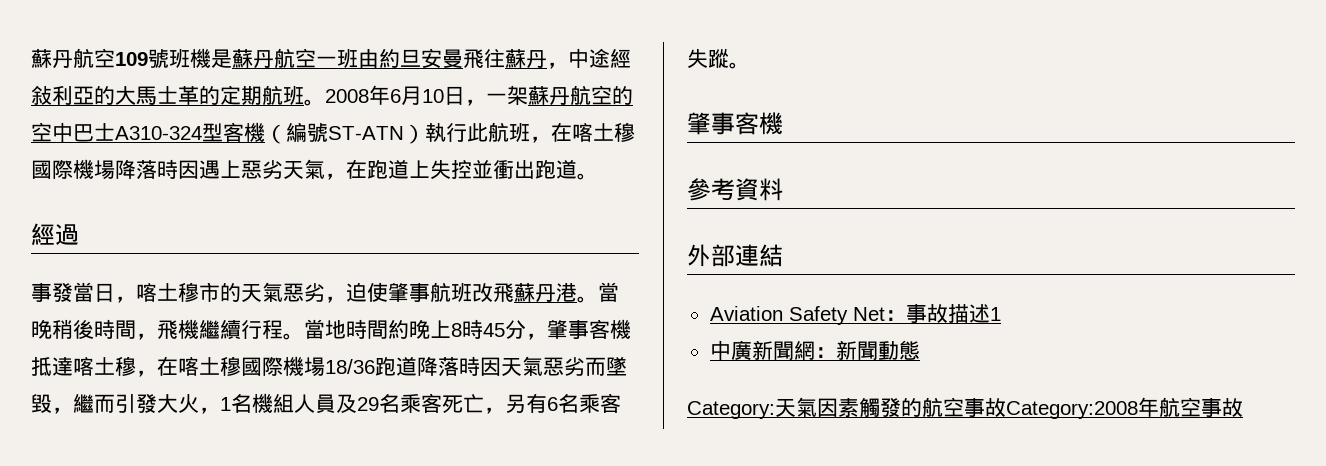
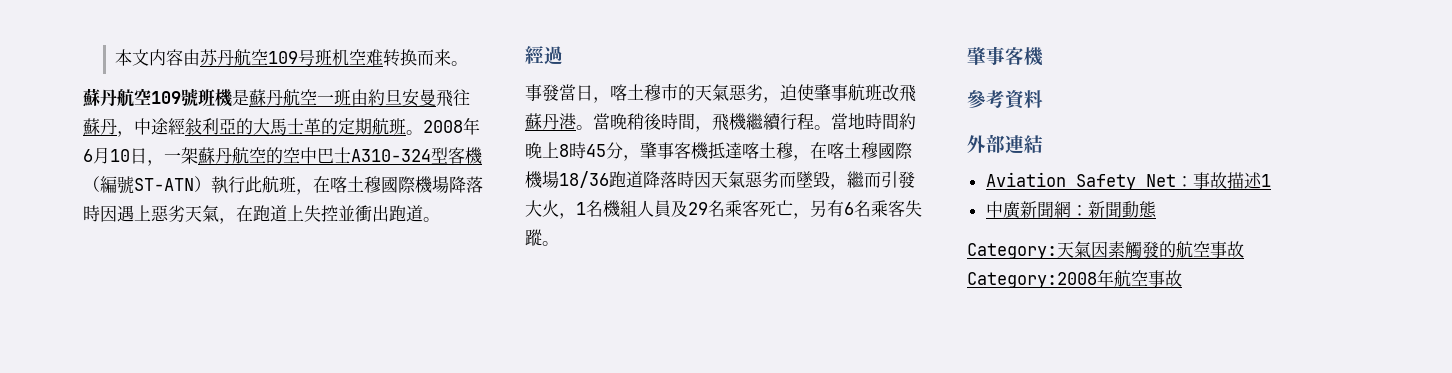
(31, 58) none -> [114,49,468,67] 本文内容由苏丹航空109号班机空难转换而来。 //

